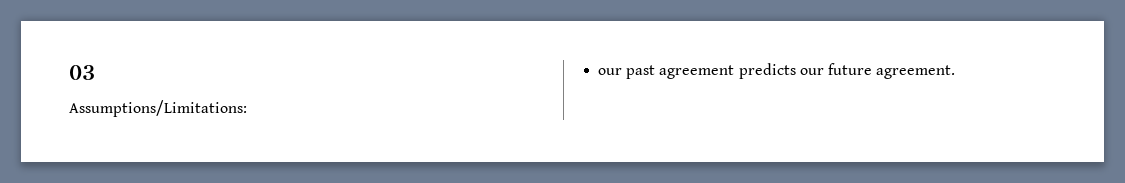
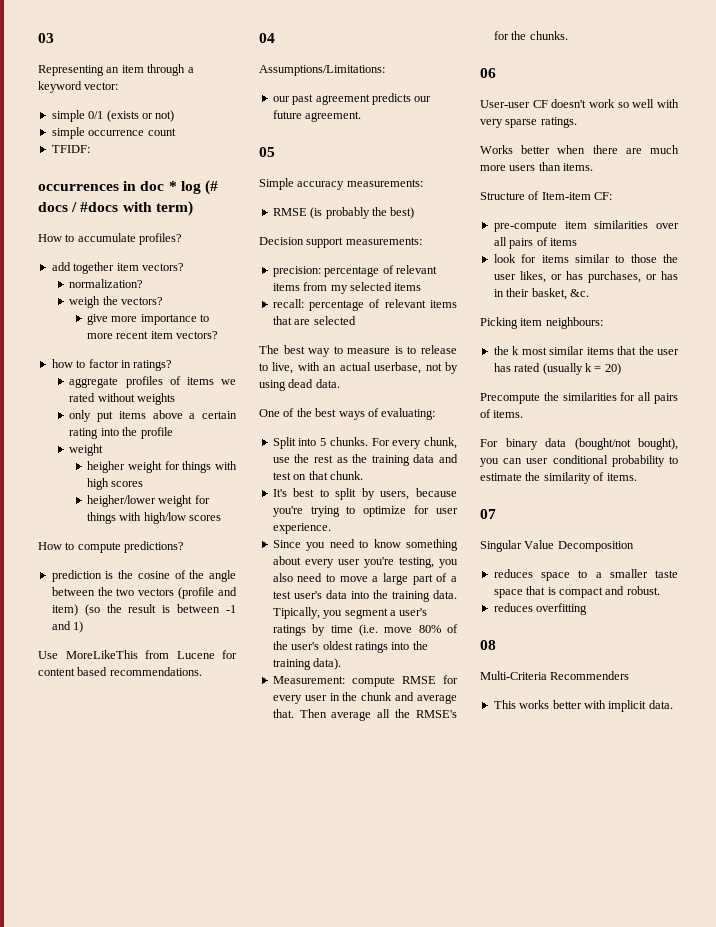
(95, 72) none -> [38,64,194,76] [38,81,119,93] [51,110,175,122] [51,127,176,139] [51,145,90,153] [38,180,218,195] [38,201,193,216] [38,233,183,245] [51,262,184,274] [69,279,144,288] [69,296,164,308] [87,314,210,325] [87,331,219,339] [51,359,173,371] [69,376,236,388] [69,393,176,405] [69,410,237,422] [69,427,173,439] [69,444,104,456] [87,461,237,473] [87,478,144,490] [87,495,210,507] [87,512,222,524] [38,541,185,553] [51,570,237,582] [51,587,237,599] [51,604,236,616] [51,621,84,633] [38,650,237,659] [38,667,202,676] [259,33,275,43] // Representing an item through a keyword vector: // simple 0/1 (exists or not) // simple occurrence count // TFIDF: // occurrences in doc * log (# docs / #docs with term) // How to accumulate profiles? // add together item vectors? // normalization? // weigh the vectors? // give more importance to more recent item vectors? // how to factor in ratings? // aggregate profiles of items we rated without weights // only put items above a certain rating into the profile // weight // heigher weight for things with high scores // heigher/lower weight for things with high/low scores // How to compute predictions? // prediction is the cosine of the angle between the two vectors (profile and item) (so the result is between -1 and 1) // Use MoreLikeThis from Lucene for content based recommendations. // 04
(956, 72) none -> [259,147,275,157] [259,178,423,190] [272,207,415,219] [259,237,422,248] [272,265,437,277] [272,282,422,294] [272,299,457,311] [272,316,356,325] [259,345,457,357] [259,362,458,374] [259,379,340,391] [259,408,436,420] [272,437,457,449] [272,454,458,466] [272,471,363,480] [272,488,457,500] [272,505,458,517] [272,523,331,534] [272,539,458,551] [272,556,458,568] [272,573,457,585] [272,590,457,602] [272,607,428,619] [272,624,458,636] [272,641,428,653] [272,658,342,670] [272,675,458,687] [272,692,457,704] [272,709,457,721] [493,31,568,40] [480,68,496,78] [480,99,679,108] [480,117,577,128] [480,145,679,154] [480,162,594,171] [480,191,613,200] [493,220,679,232] [493,237,577,249] [493,254,678,263] [493,271,678,283] [493,288,589,300] [480,317,603,329] [493,346,679,355] [493,363,621,375] [480,392,678,404] [480,409,524,418] [480,438,678,450] [480,455,678,467] [480,472,637,484] [480,509,496,519] [480,540,634,552] [493,569,678,581] [493,586,660,598] [493,603,588,615] [480,640,496,650] [480,671,630,680] [493,700,673,712] // 05 // Simple accuracy measurements: // RMSE (is probably the best) // Decision support measurements: // precision: percentage of relevant items from my selected items // recall: percentage of relevant items that are selected // The best way to measure is to release to live, with an actual userbase, not by using dead data. // One of the best ways of evaluating: // Split into 5 chunks. For every chunk, use the rest as the training data and test on that chunk. // It's best to split by users, because you're trying to optimize for user experience. // Since you need to know something about every user you're testing, you also need to move a large part of a test user's data into the training data. Tipically, you segment a user's ratings by time (i.e. move 80% of the user's oldest ratings into the training data). // Measurement: compute RMSE for every user in the chunk and average that. Then average all the RMSE's for the chunks. // 06 // User-user CF doesn't work so well with very sparse ratings. // Works better when there are much more users than items. // Structure of Item-item CF: // pre-compute item similarities over all pairs of items // look for items similar to those the user likes, or has purchases, or has in their basket, &c. // Picking item neighbours: // the k most similar items that the user has rated (usually k = 20) // Precompute the similarities for all pairs of items. // For binary data (bought/not bought), you can user conditional probability to estimate the similarity of items. // 07 // Singular Value Decomposition // reduces space to a smaller taste space that is compact and robust. // reduces overfitting // 08 // Multi-Criteria Recommenders // This works better with implicit data.

